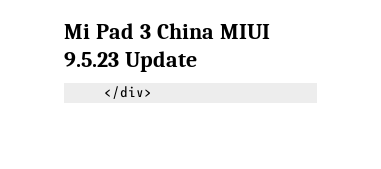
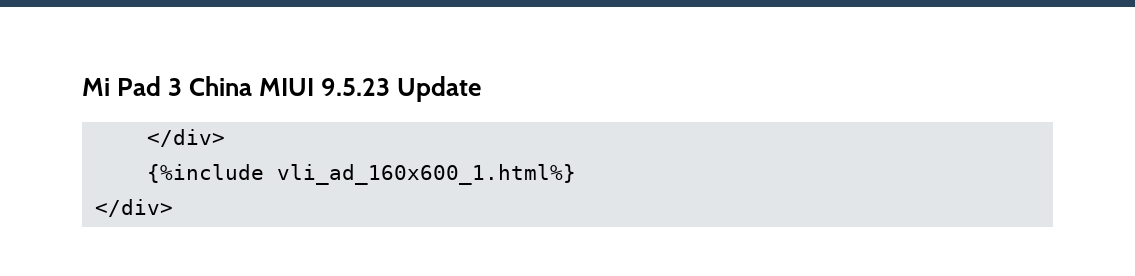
(153, 92) none -> [146,164,576,185] [94,199,173,217] // {%include vli_ad_160x600_1.html%} // </div>

